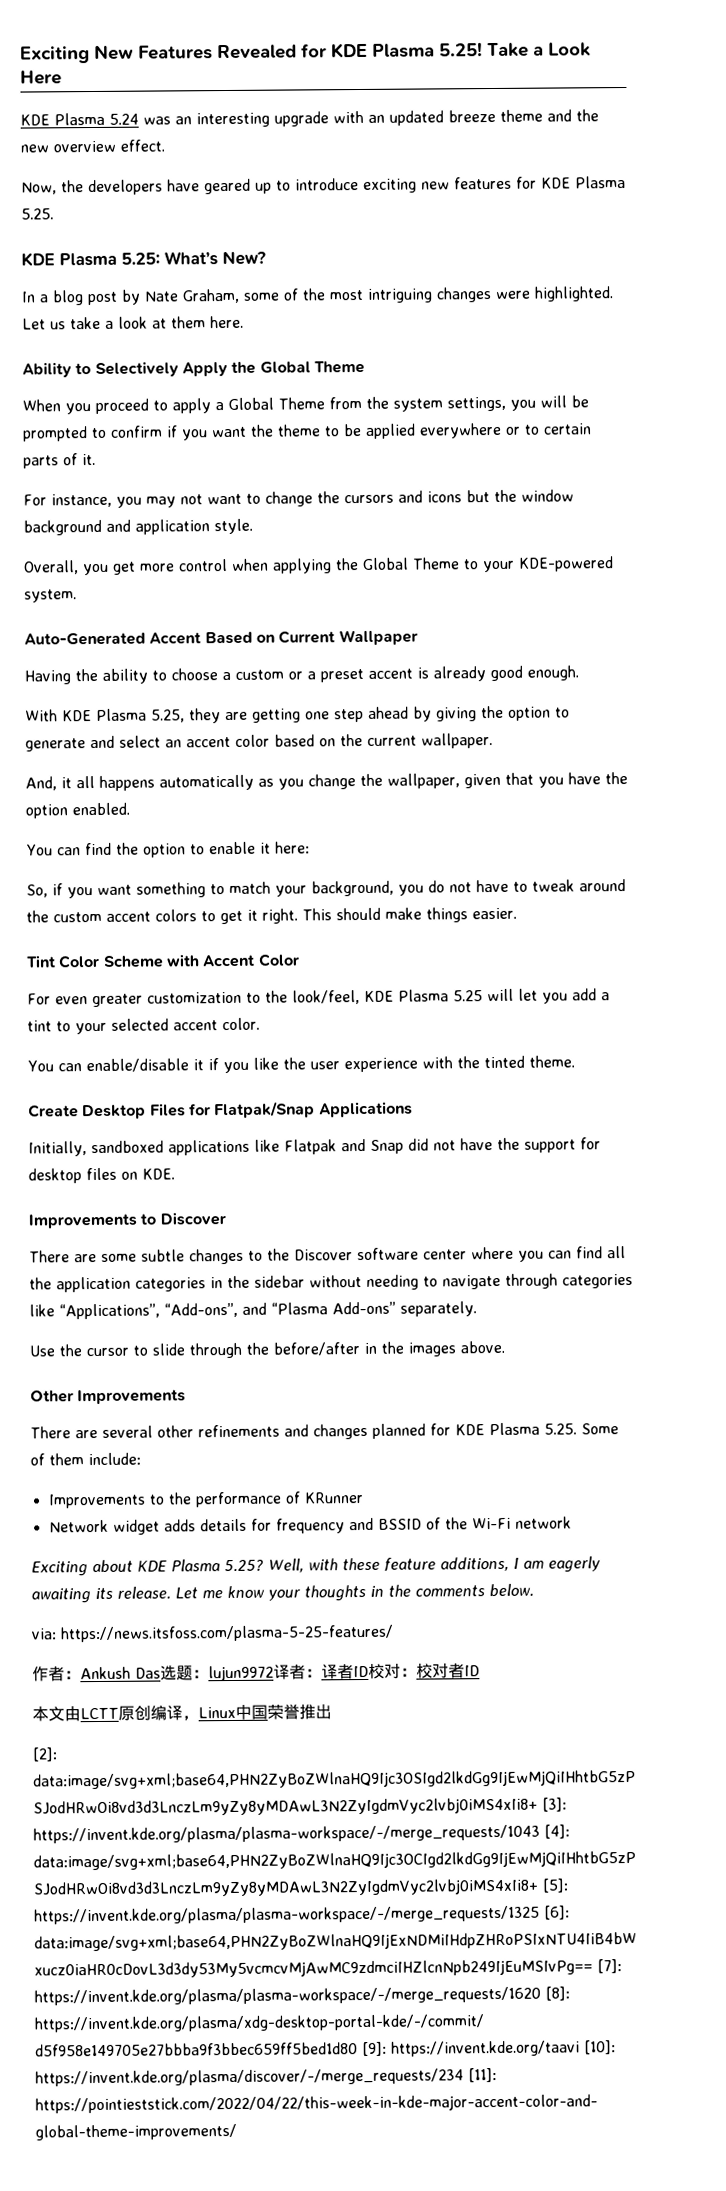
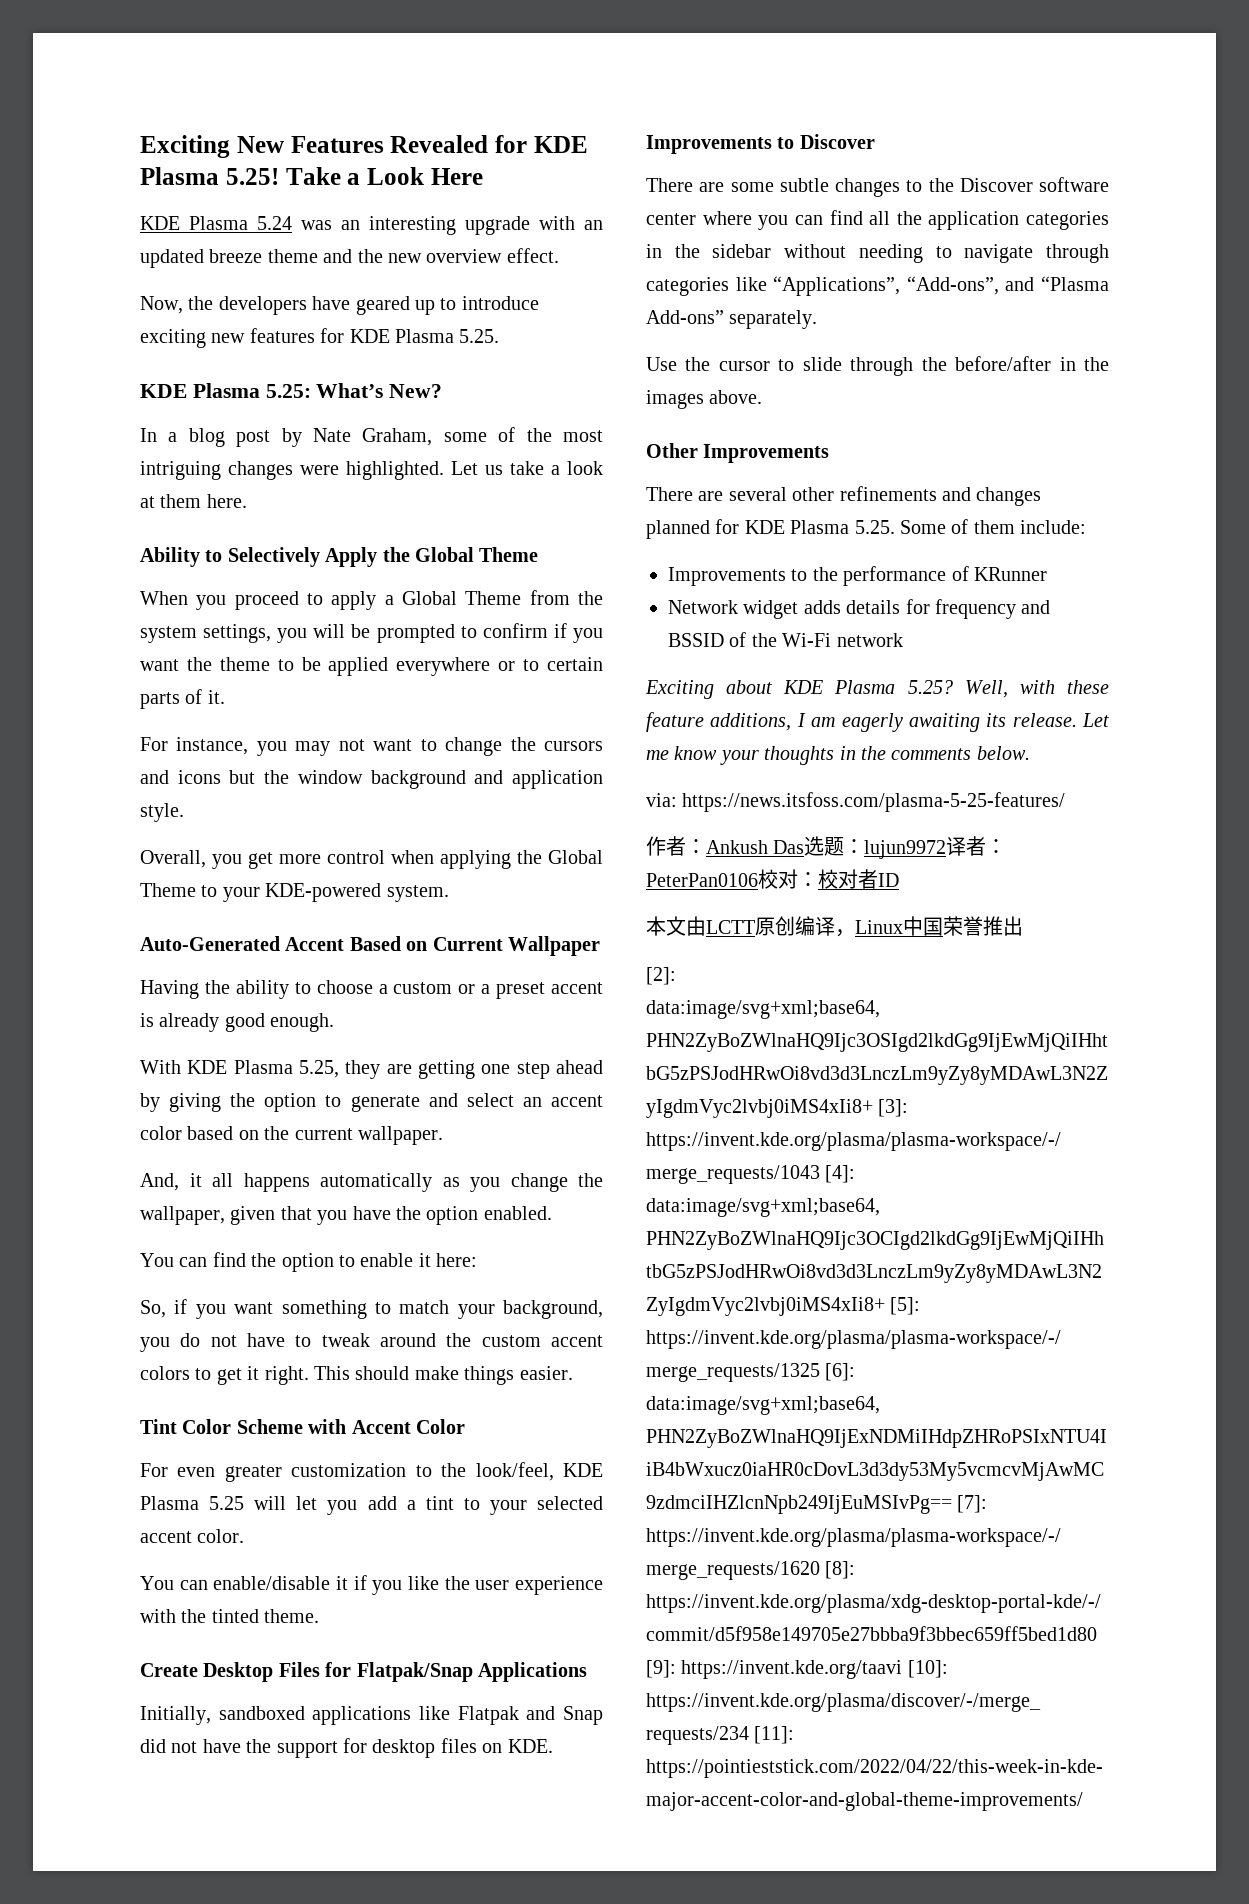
[321,1664,369,1680] 译者ID -> [646,873,758,887] PeterPan0106

